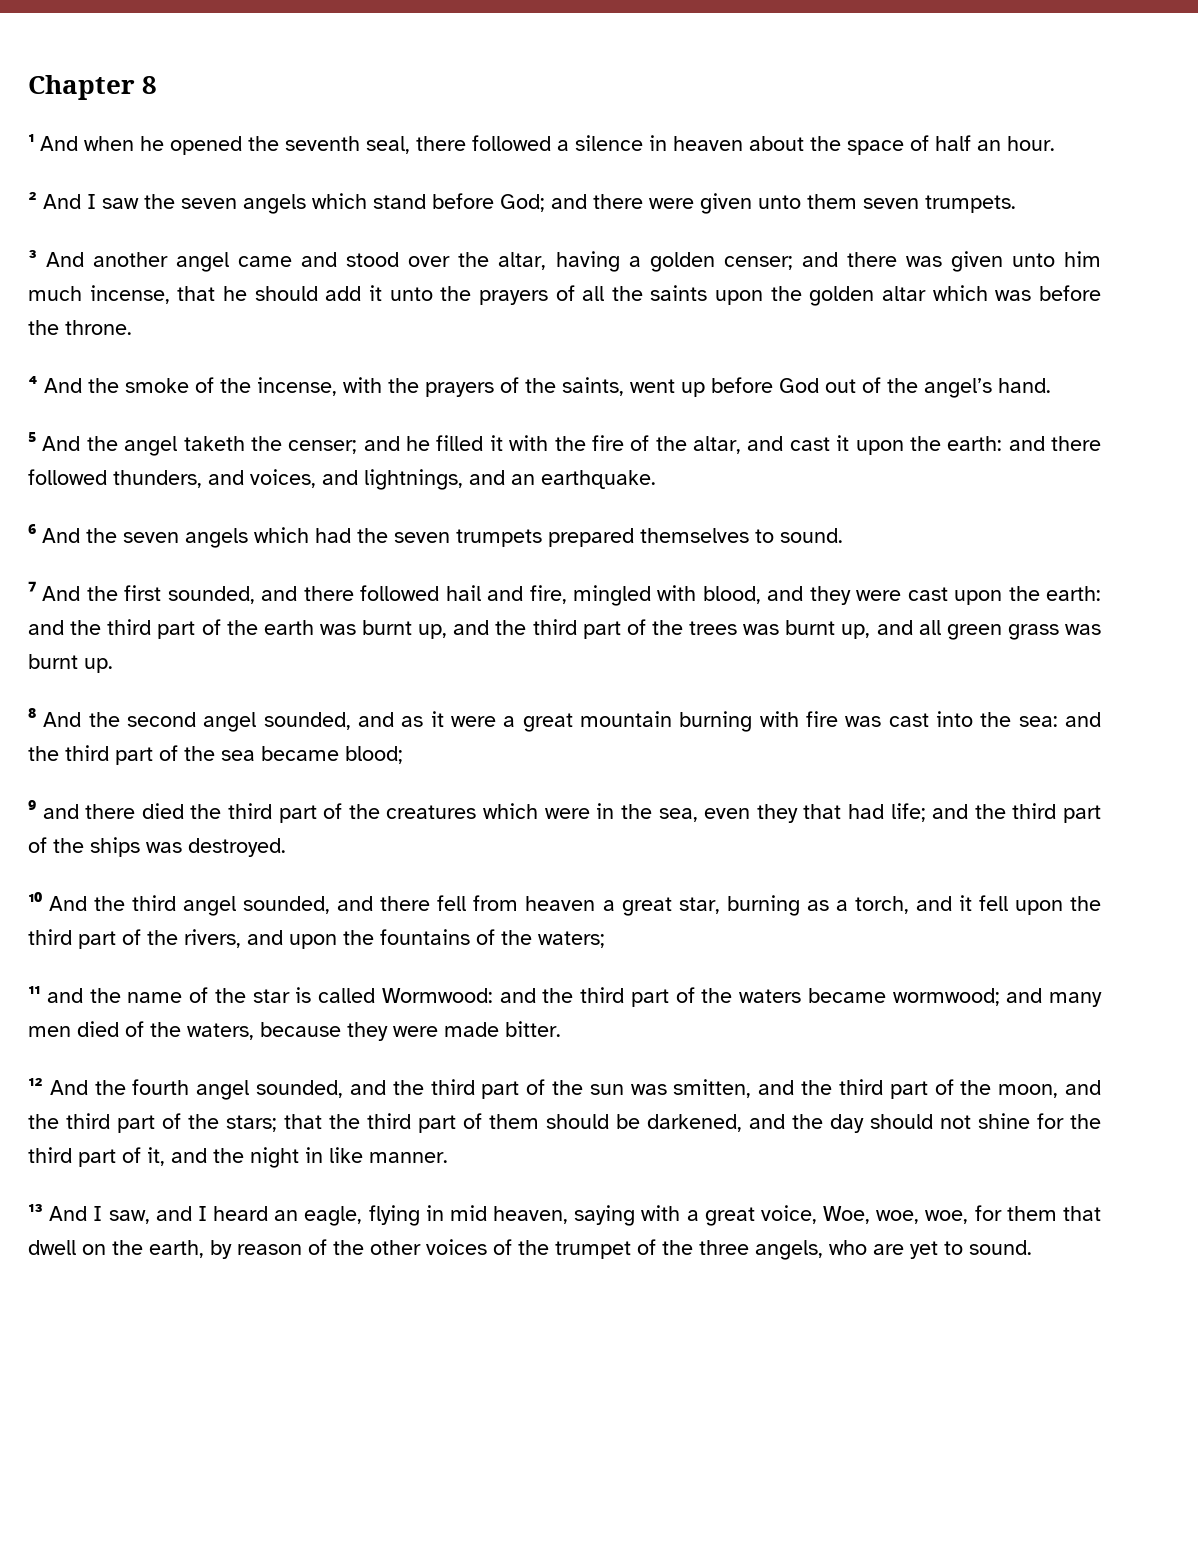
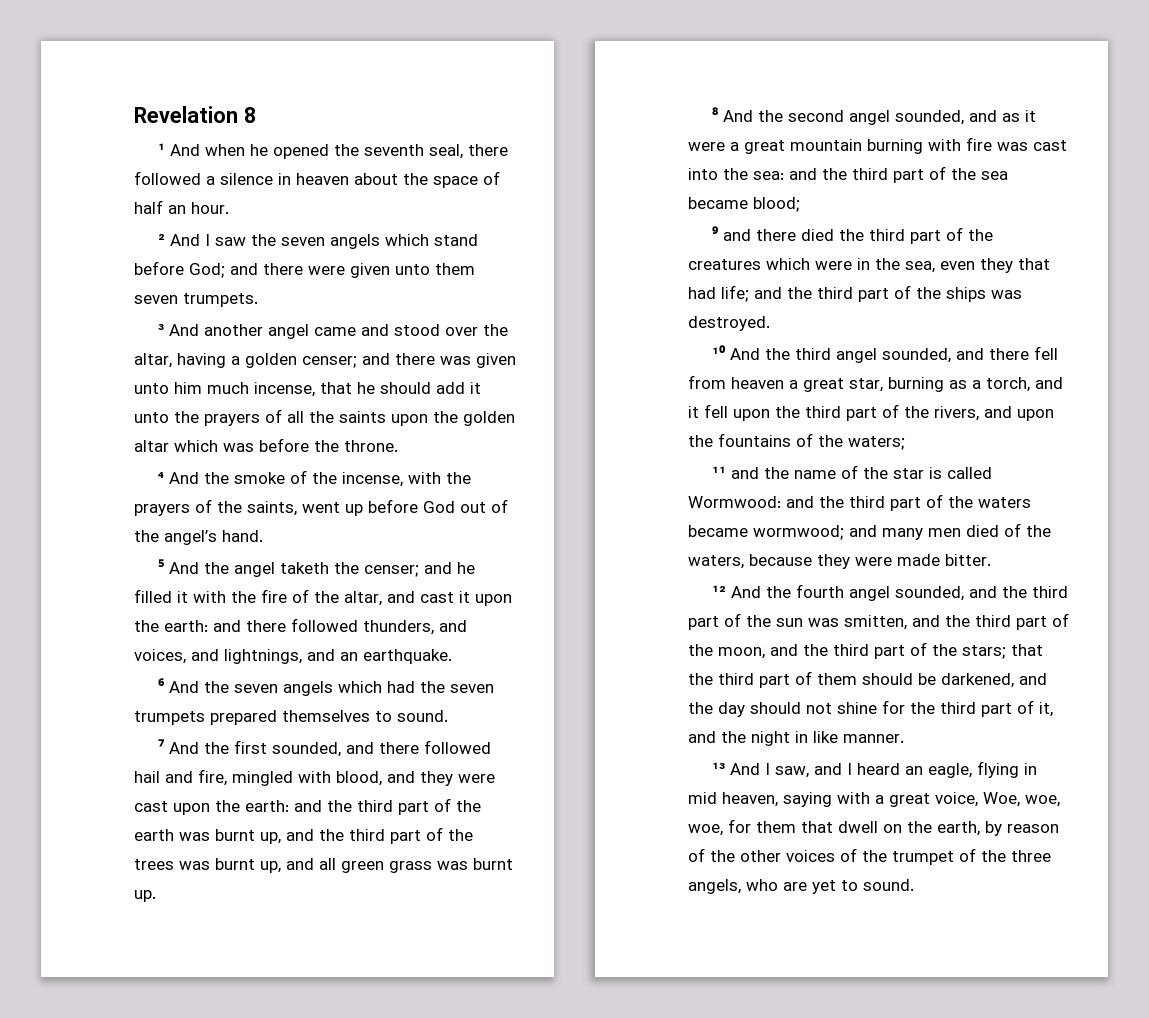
[28,75,135,100] Chapter -> [134,106,238,123] Revelation

